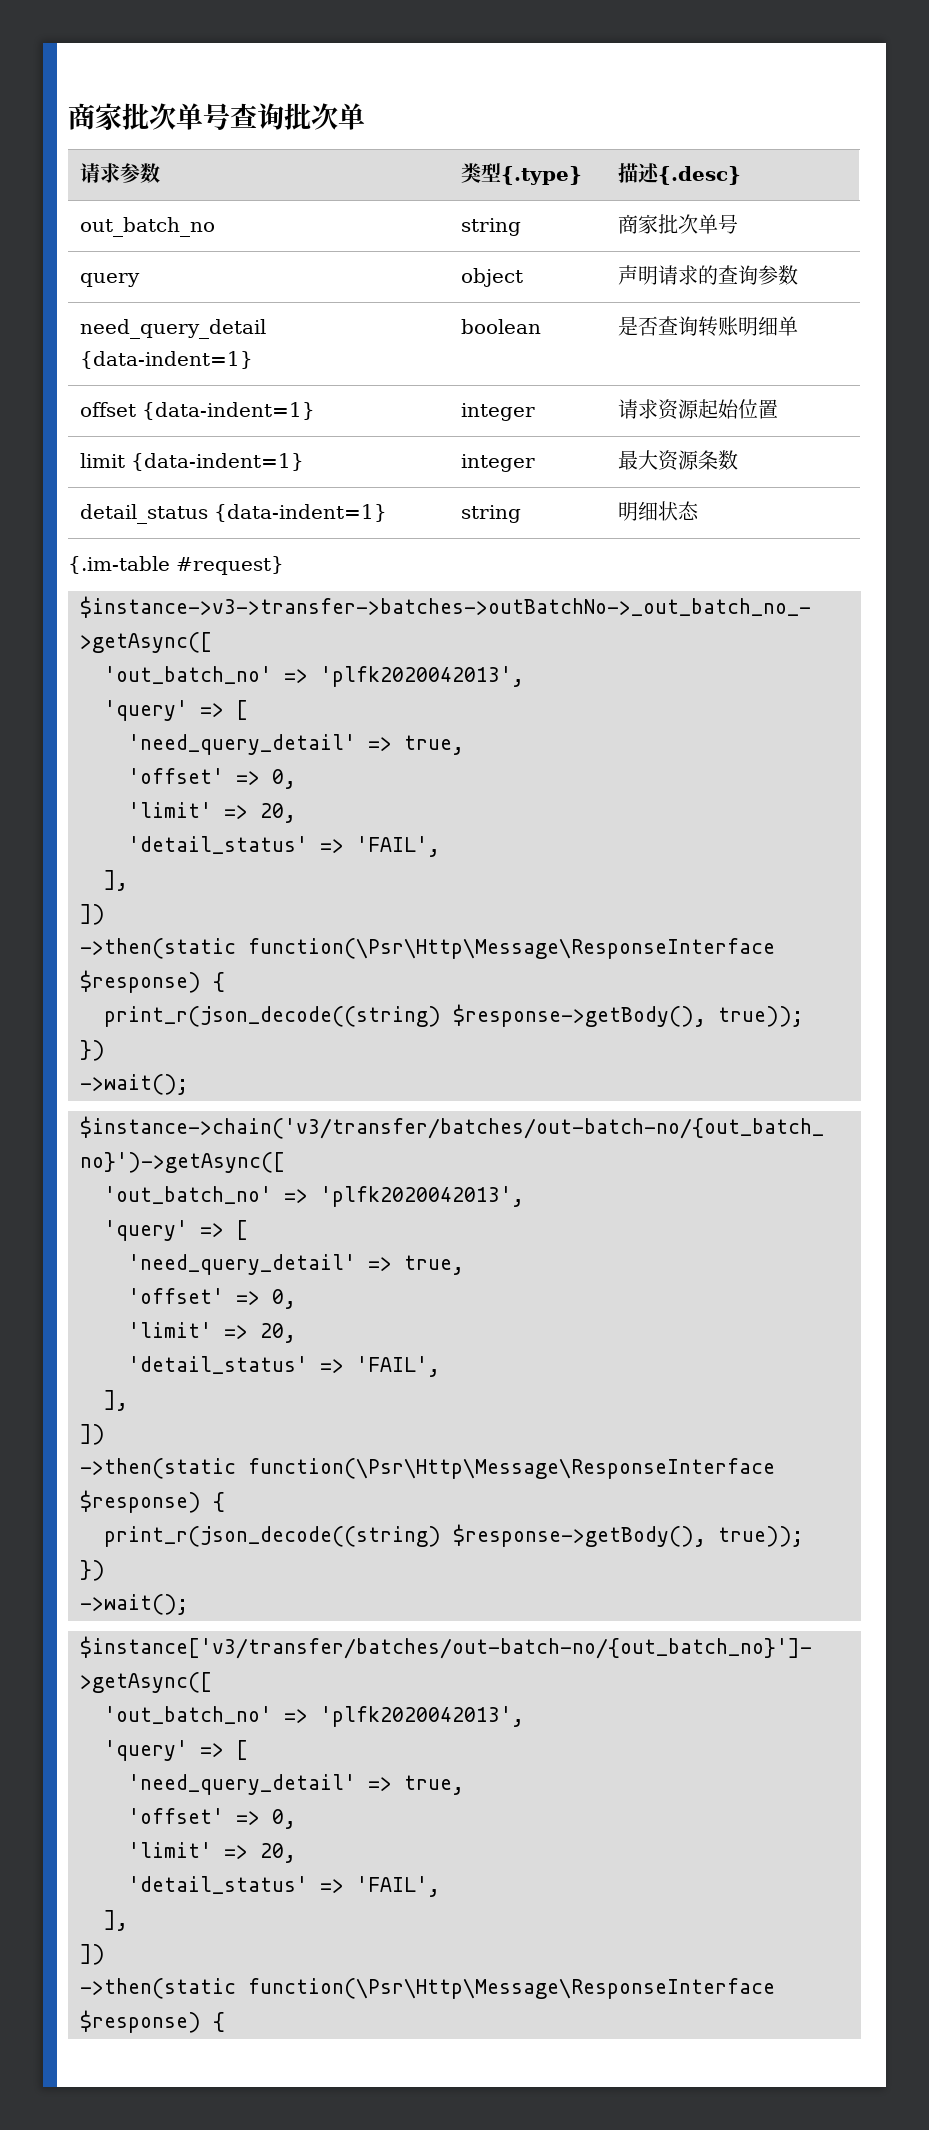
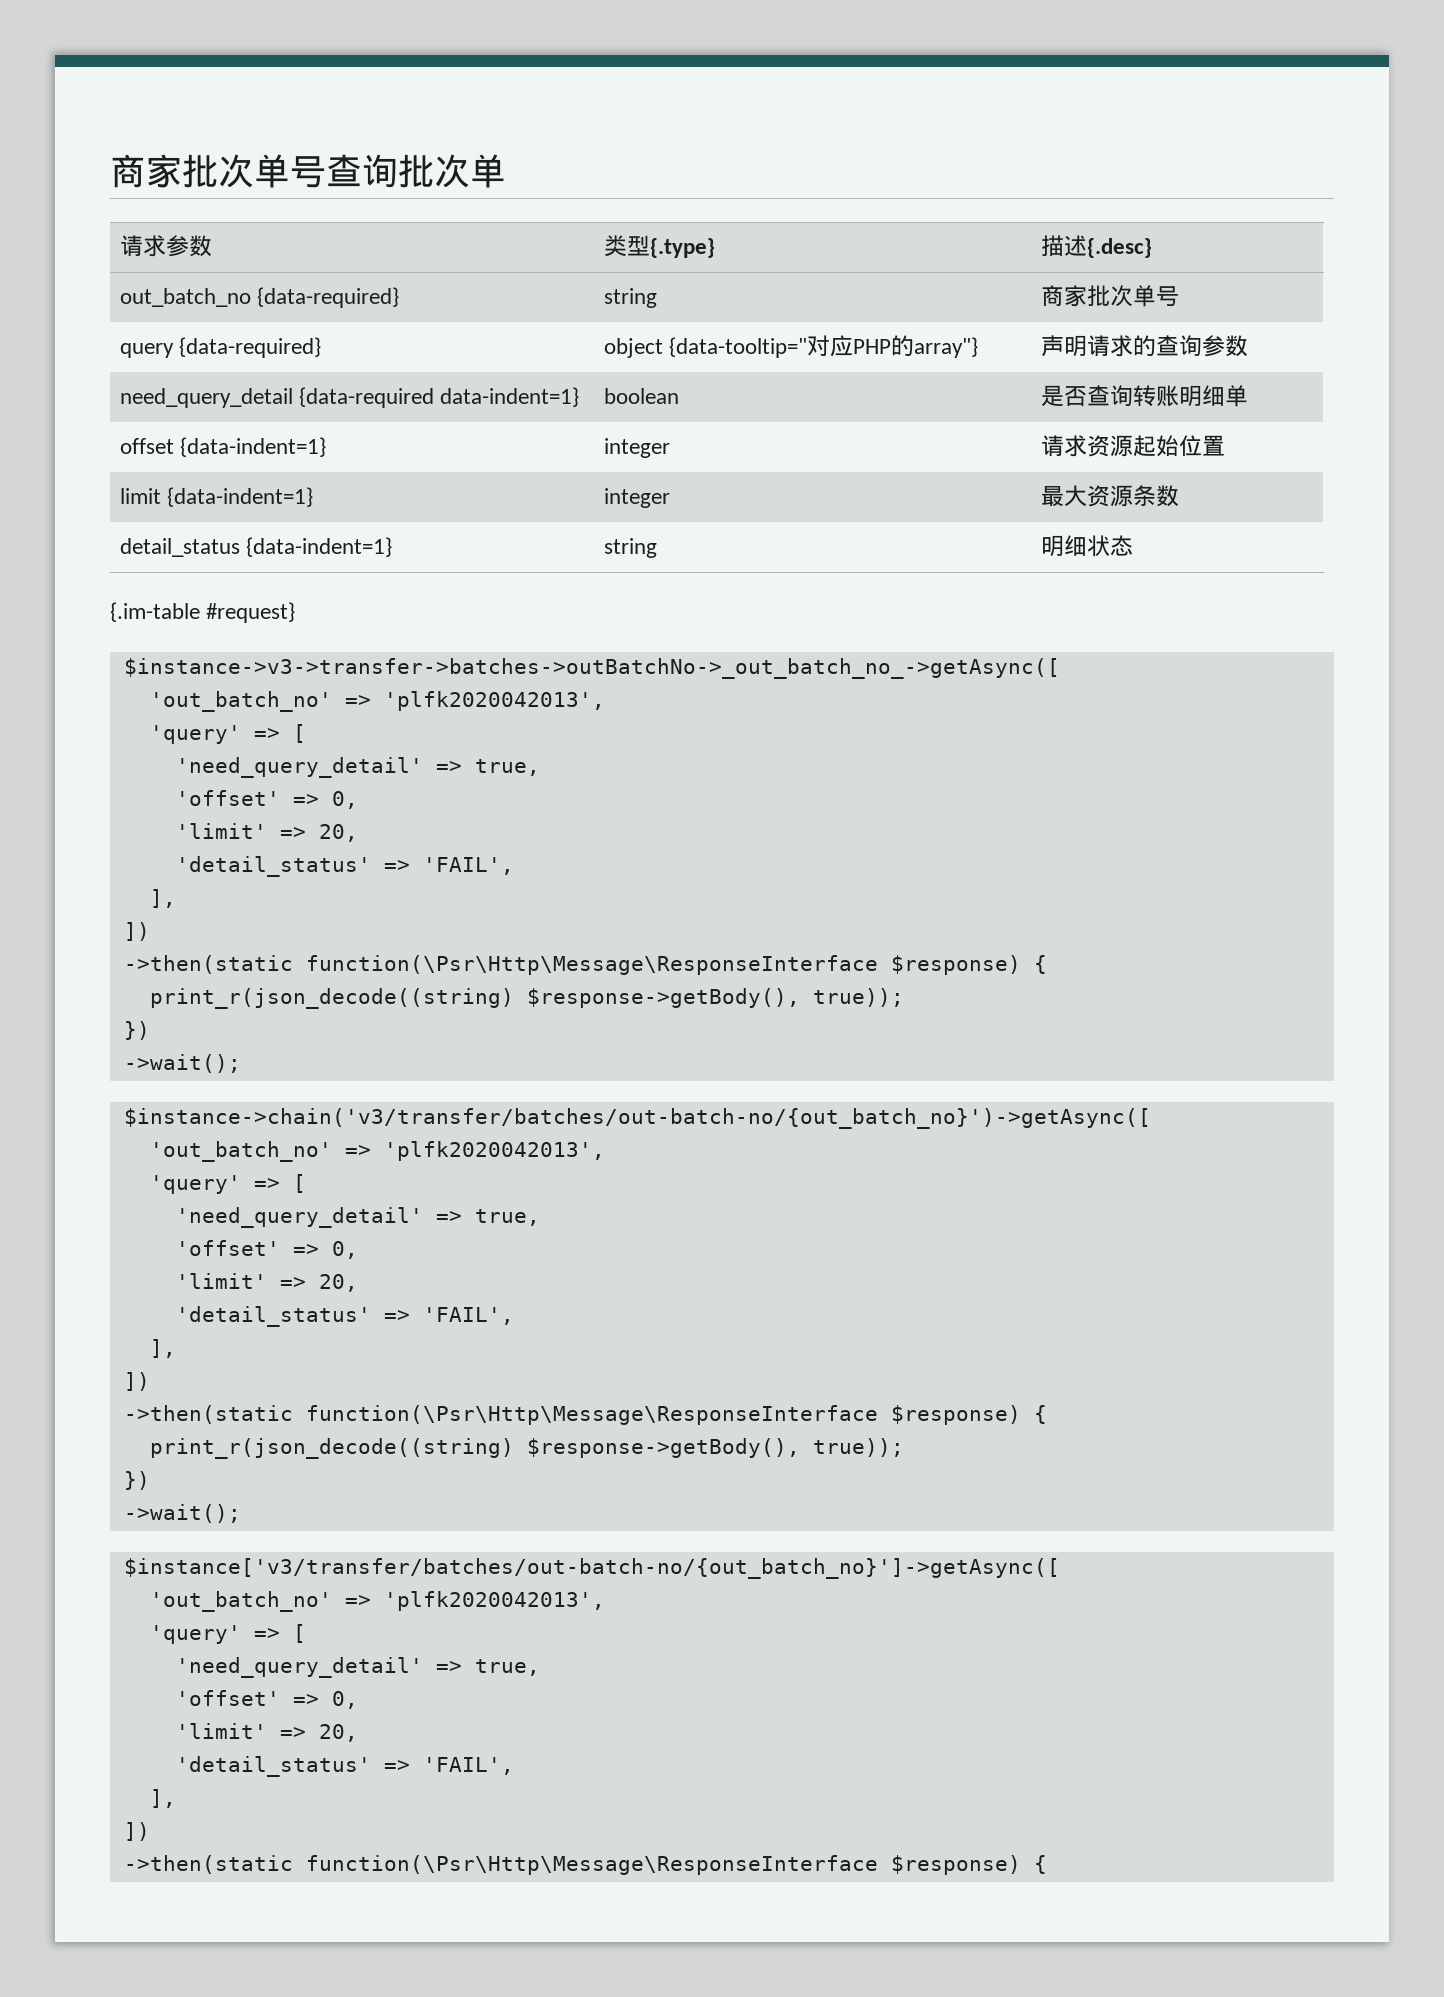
(215, 227) none -> [257,287,400,308] {data-required}
(140, 280) none -> [179,337,322,358] {data-required}
(523, 277) none -> [669,335,979,358] {data-tooltip="对应PHP的array"}
[79,351,253,369] {data-indent=1} -> [299,387,580,408] {data-required data-indent=1}

